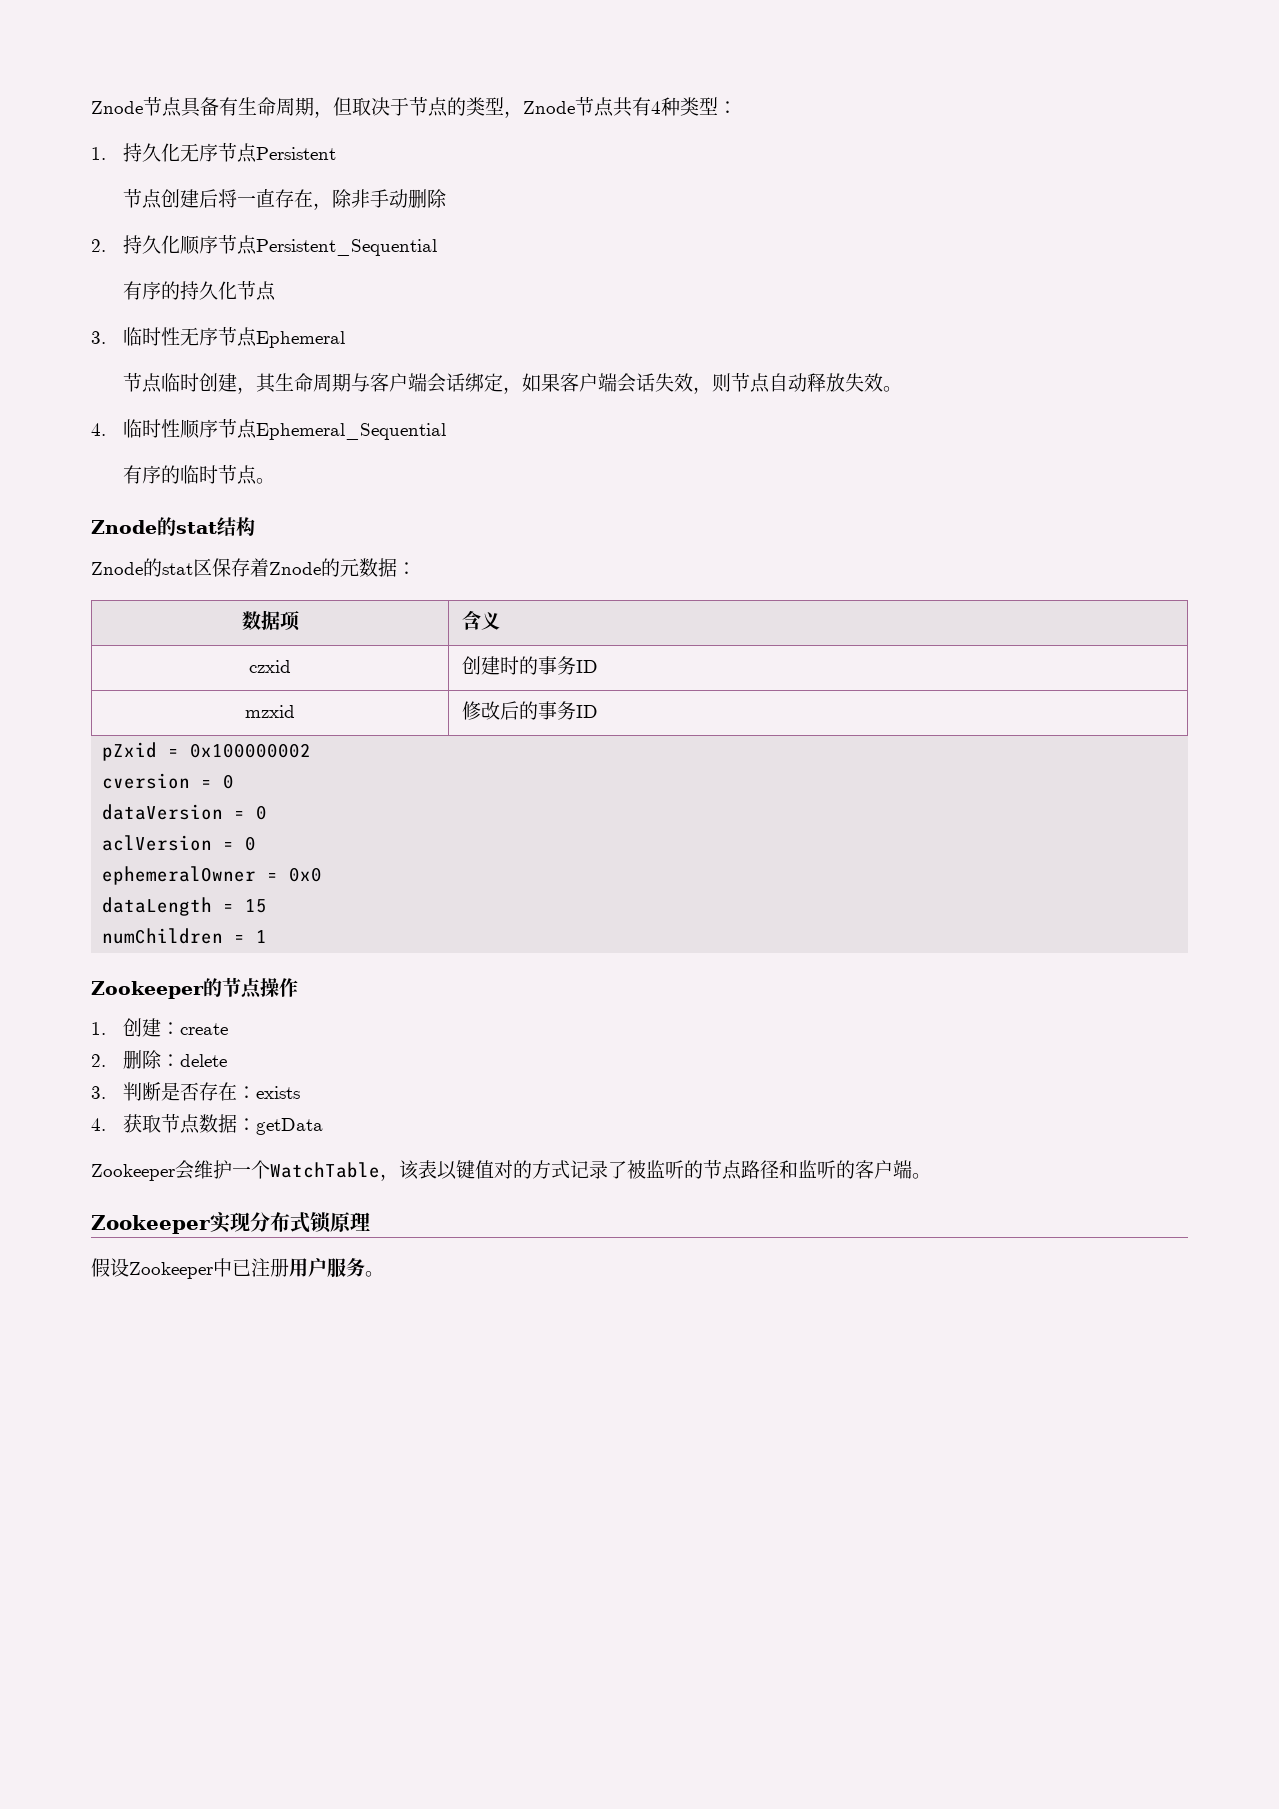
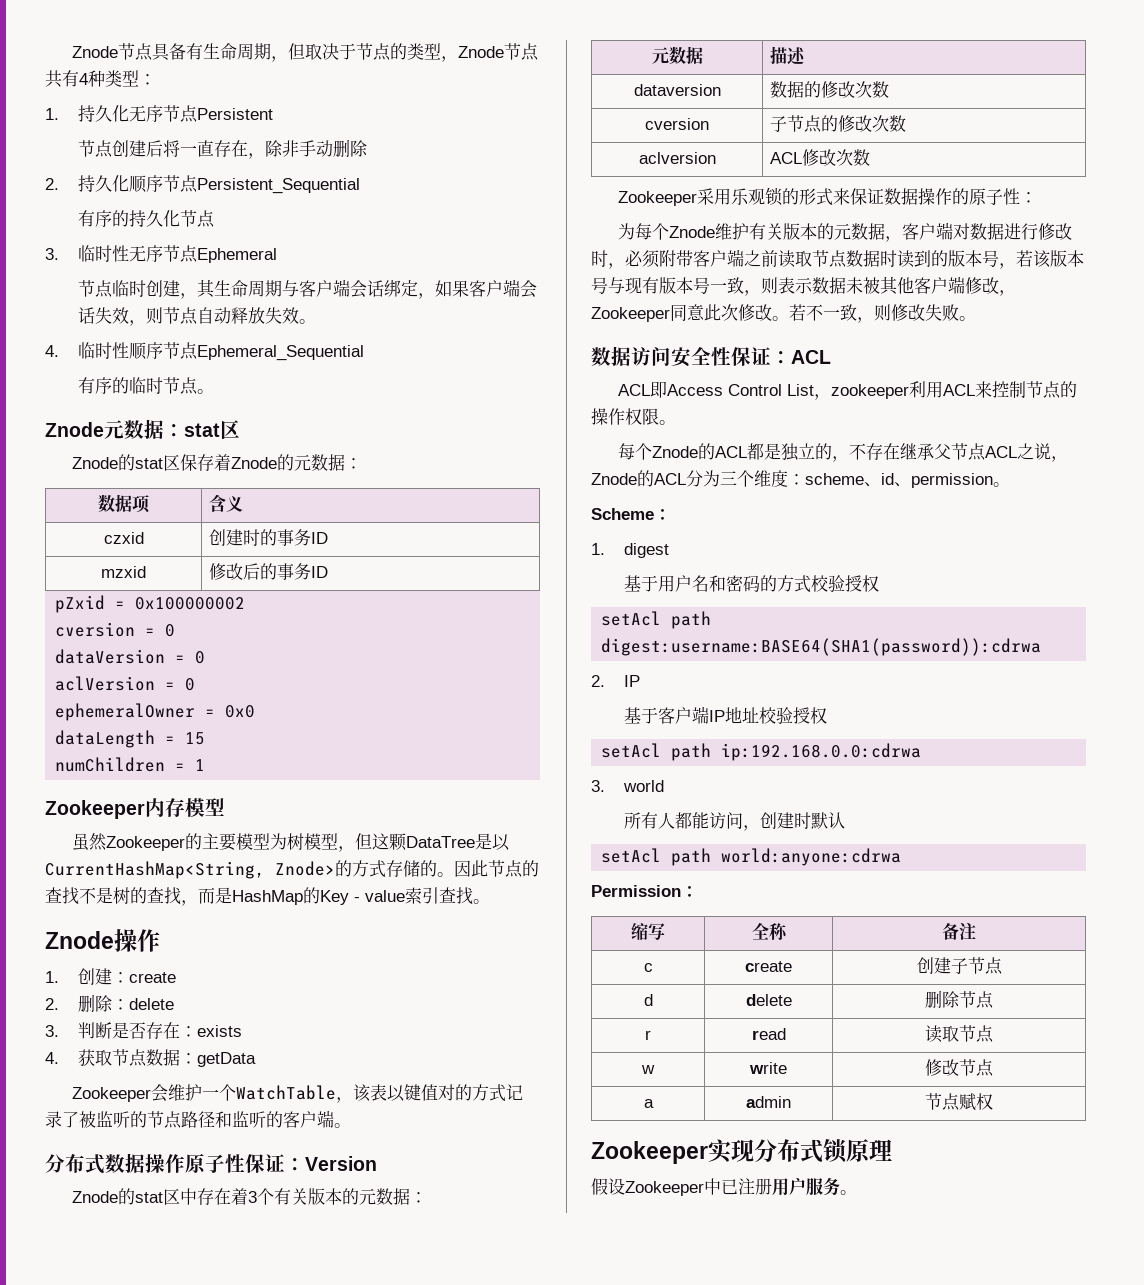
[157,517,255,536] 的stat结构 -> [104,419,240,439] 元数据：stat区
[203,977,262,999] 的节点 -> [145,798,225,817] [72,833,511,852] [45,860,539,879] [45,887,490,906] [45,931,114,949] 内存模型 // 虽然Zookeeper的主要模型为树模型，但这颗DataTree是以CurrentHashMap<String, Znode>的方式存储的。因此节点的查找不是树的查找，而是HashMap的Key - value索引查找。 // Znode
(931, 1176) none -> [45,1153,377,1174] [72,1188,428,1205] [651,46,703,65] [769,46,806,65] [633,84,721,96] [769,81,889,98] [645,118,709,130] [769,115,906,133] [638,152,716,164] [769,149,870,166] [618,187,1038,206] [618,222,1073,242] [591,249,1084,269] [591,276,1016,296] [591,304,976,323] [591,346,831,367] [618,381,1078,400] [591,408,676,425] [618,443,1069,462] [591,470,1010,488] [591,508,671,520] [591,543,670,558] [624,575,880,593] [601,611,712,629] [601,638,1042,656] [591,675,641,687] [624,706,828,724] [601,743,922,761] [591,780,665,792] [624,812,846,831] [601,848,902,866] [591,885,698,897] [631,923,665,940] [751,923,788,940] [942,922,976,940] [643,963,653,972] [745,961,792,972] [916,957,1003,975] [643,994,653,1006] [745,994,792,1006] [925,990,994,1009] [645,1030,651,1040] [751,1028,786,1040] [925,1025,994,1043] [641,1065,655,1074] [749,1062,787,1074] [925,1059,994,1077] [643,1099,654,1108] [746,1096,791,1108] [925,1093,993,1111] // 分布式数据操作原子性保证：Version // Znode的stat区中存在着3个有关版本的元数据： // 元数据 | 描述 // dataversion | 数据的修改次数 // cversion | 子节点的修改次数 // aclversion | ACL修改次数 // Zookeeper采用乐观锁的形式来保证数据操作的原子性： // 为每个Znode维护有关版本的元数据，客户端对数据进行修改时，必须附带客户端之前读取节点数据时读到的版本号，若该版本号与现有版本号一致，则表示数据未被其他客户端修改，Zookeeper同意此次修改。若不一致，则修改失败。 // 数据访问安全性保证：ACL // ACL即Access Control List，zookeeper利用ACL来控制节点的操作权限。 // 每个Znode的ACL都是独立的，不存在继承父节点ACL之说，Znode的ACL分为三个维度：scheme、id、permission。 // Scheme： // 1. digest // 基于用户名和密码的方式校验授权 // setAcl path digest:username:BASE64(SHA1(password)):cdrwa // 2. IP // 基于客户端IP地址校验授权 // setAcl path ip:192.168.0.0:cdrwa // 3. world // 所有人都能访问，创建时默认 // setAcl path world:anyone:cdrwa // Permission： // 缩写 | 全称 | 备注 // c | create | 创建子节点 // d | delete | 删除节点 // r | read | 读取节点 // w | write | 修改节点 // a | admin | 节点赋权

